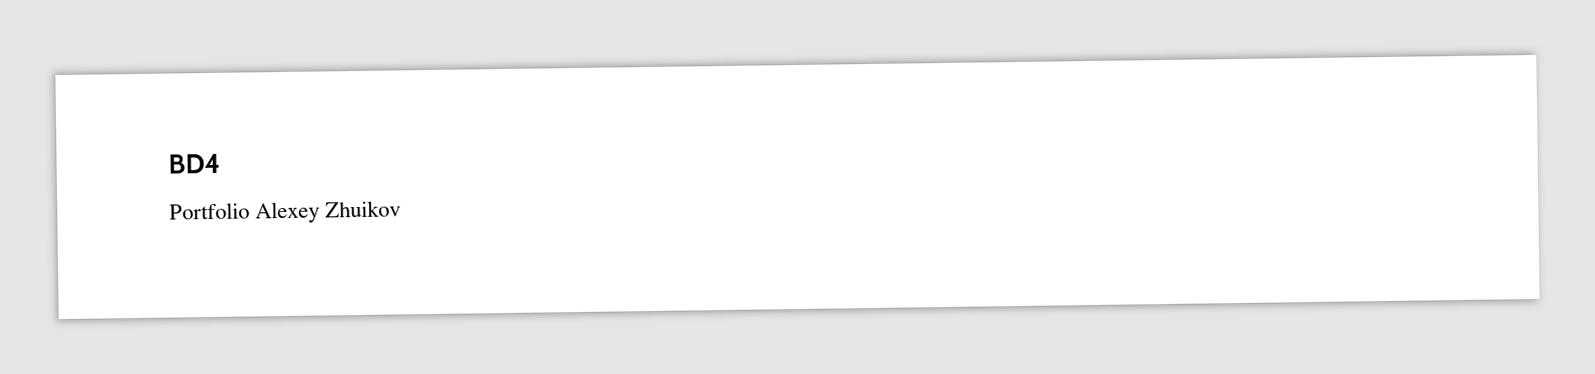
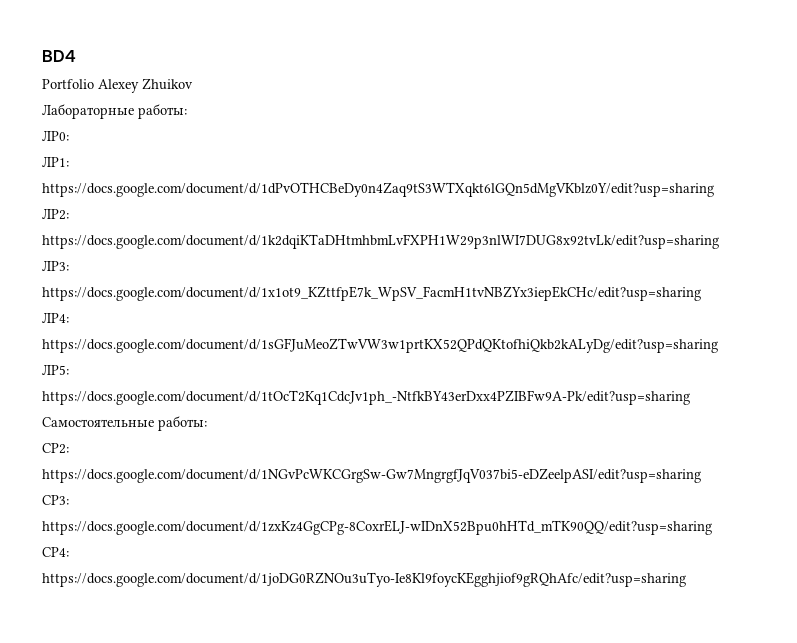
(402, 209) none -> [42,104,187,119] [42,130,69,141] [42,156,69,167] [42,182,714,197] [42,208,69,220] [42,234,719,249] [42,260,69,271] [42,286,701,301] [42,312,69,323] [42,338,718,353] [42,364,69,375] [42,390,690,405] [42,416,207,431] [42,443,69,454] [42,468,701,483] [42,495,69,505] [42,520,712,535] [42,547,69,557] [42,572,686,587] // Лабораторные работы: // ЛР0: // ЛР1: // https://docs.google.com/document/d/1dPvOTHCBeDy0n4Zaq9tS3WTXqkt6lGQn5dMgVKblz0Y/edit?usp=sharing // ЛР2: // https://docs.google.com/document/d/1k2dqiKTaDHtmhbmLvFXPH1W29p3nlWI7DUG8x92tvLk/edit?usp=sharing // ЛР3: // https://docs.google.com/document/d/1x1ot9_KZttfpE7k_WpSV_FacmH1tvNBZYx3iepEkCHc/edit?usp=sharing // ЛР4: // https://docs.google.com/document/d/1sGFJuMeoZTwVW3w1prtKX52QPdQKtofhiQkb2kALyDg/edit?usp=sharing // ЛР5: // https://docs.google.com/document/d/1tOcT2Kq1CdcJv1ph_-NtfkBY43erDxx4PZIBFw9A-Pk/edit?usp=sharing // Самостоятельные работы: // СР2: // https://docs.google.com/document/d/1NGvPcWKCGrgSw-Gw7MngrgfJqV037bi5-eDZeelpASI/edit?usp=sharing // СР3: // https://docs.google.com/document/d/1zxKz4GgCPg-8CoxrELJ-wIDnX52Bpu0hHTd_mTK90QQ/edit?usp=sharing // СР4: // https://docs.google.com/document/d/1joDG0RZNOu3uTyo-Ie8Kl9foycKEgghjiof9gRQhAfc/edit?usp=sharing

